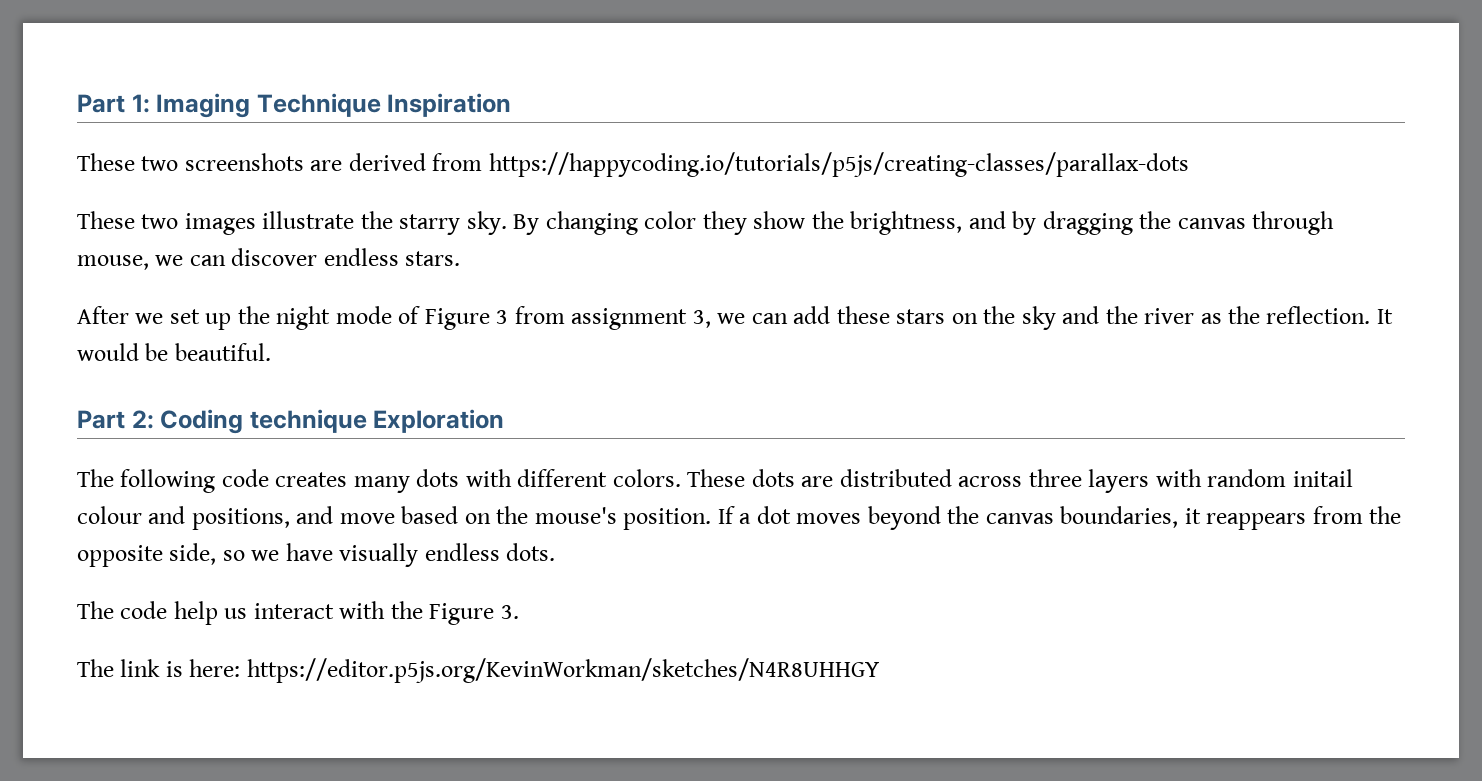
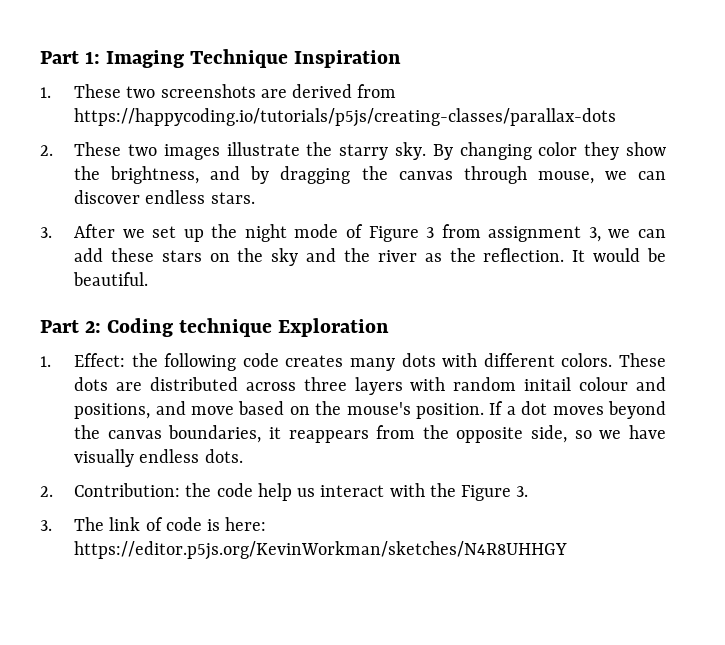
(512, 105) none -> [40,87,51,98] 1.
(1189, 164) none -> [40,145,53,156] 2.
(461, 258) none -> [40,227,52,238] 3.
[77,469,114,487] The -> [40,353,158,367] 1. Effect: the
[77,601,114,619] The -> [40,483,212,497] 2. Contribution: the
(519, 612) none -> [40,520,52,531] 3.
(161, 668) none -> [145,517,202,531] of code

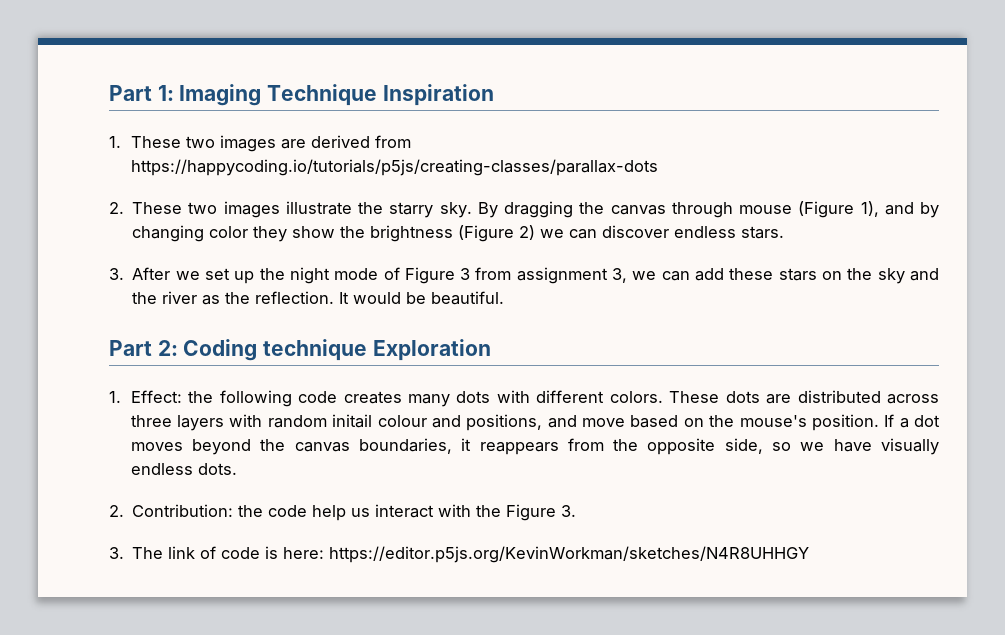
[160,84,256,98] screenshots -> [219,135,276,152] images
(453, 152) none -> [504,201,939,218] dragging the canvas through mouse (Figure 1), and by
[110,166,594,184] brightness, and by dragging the canvas through mouse, -> [370,225,536,242] brightness (Figure 2)

